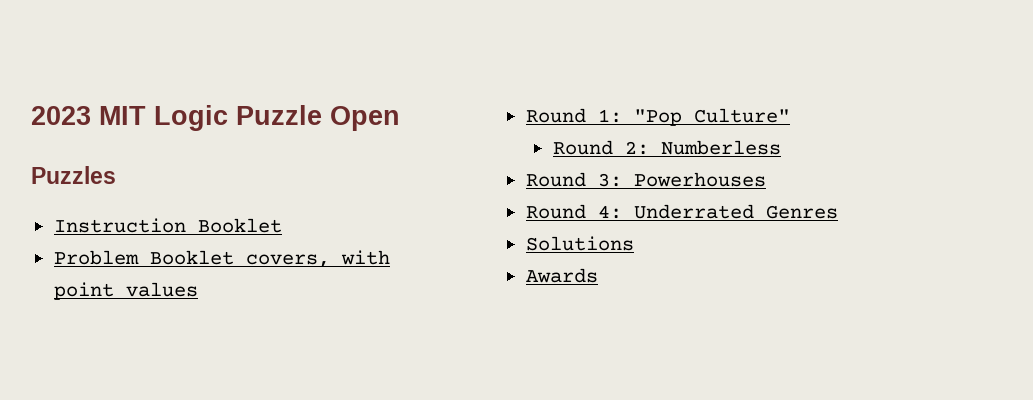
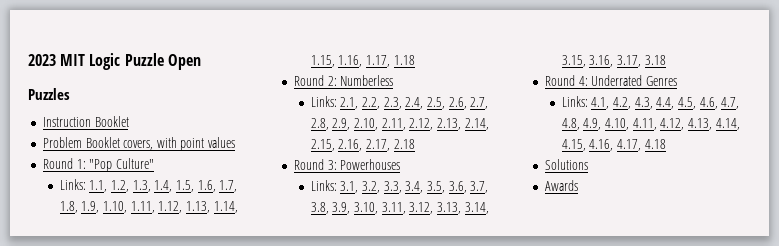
[552,140,781,155] [525,172,766,187] [525,204,838,219] Round 2: Numberless // Round 3: Powerhouses // Round 4: Underrated Genres -> [59,179,238,192] [59,201,238,213] [310,55,415,67] [293,75,394,86] [310,96,489,109] [310,118,489,130] [310,139,415,151] [293,159,401,170] [310,180,489,193] [310,202,489,214] [561,55,666,67] [544,75,677,86] [561,96,740,109] [561,118,740,130] [561,139,666,151] Links: 1.1, 1.2, 1.3, 1.4, 1.5, 1.6, 1.7, 1.8, 1.9, 1.10, 1.11, 1.12, 1.13, 1.14, 1.15, 1.16, 1.17, 1.18 // Round 2: Numberless // Links: 2.1, 2.2, 2.3, 2.4, 2.5, 2.6, 2.7, 2.8, 2.9, 2.10, 2.11, 2.12, 2.13, 2.14, 2.15, 2.16, 2.17, 2.18 // Round 3: Powerhouses // Links: 3.1, 3.2, 3.3, 3.4, 3.5, 3.6, 3.7, 3.8, 3.9, 3.10, 3.11, 3.12, 3.13, 3.14, 3.15, 3.16, 3.17, 3.18 // Round 4: Underrated Genres // Links: 4.1, 4.2, 4.3, 4.4, 4.5, 4.6, 4.7, 4.8, 4.9, 4.10, 4.11, 4.12, 4.13, 4.14, 4.15, 4.16, 4.17, 4.18

